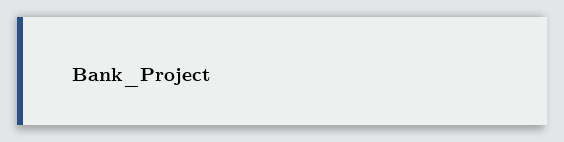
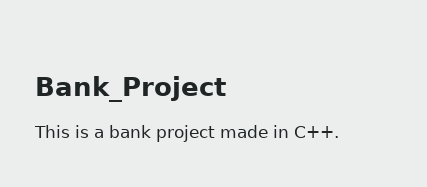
(211, 77) none -> [34,125,339,142] // This is a bank project made in C++.

